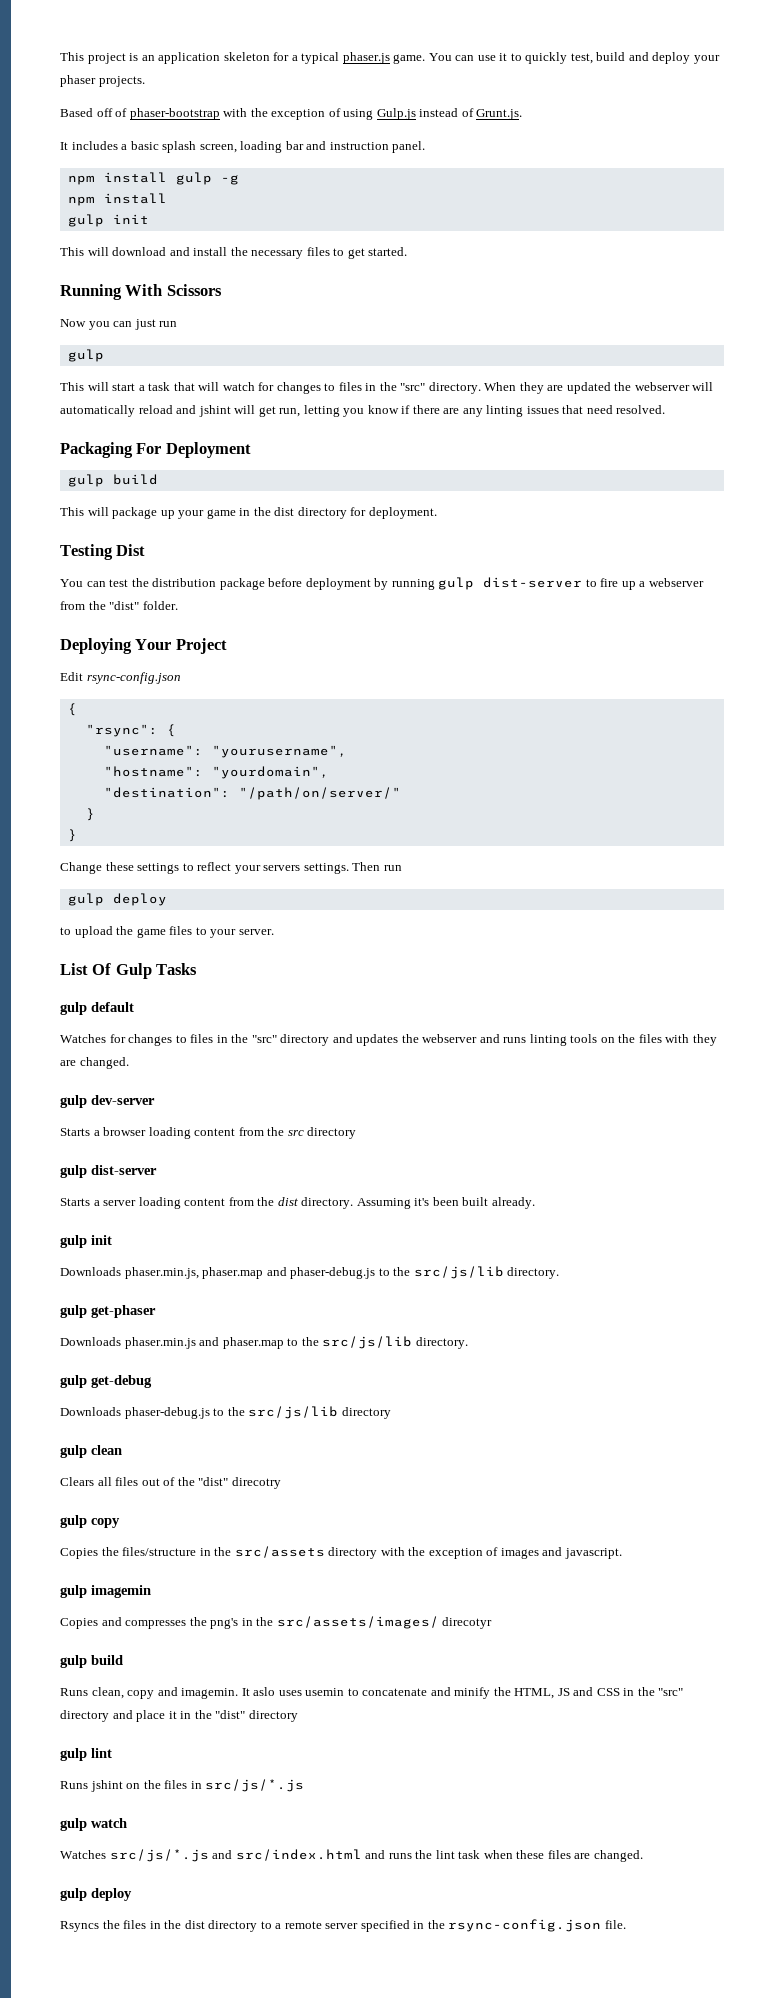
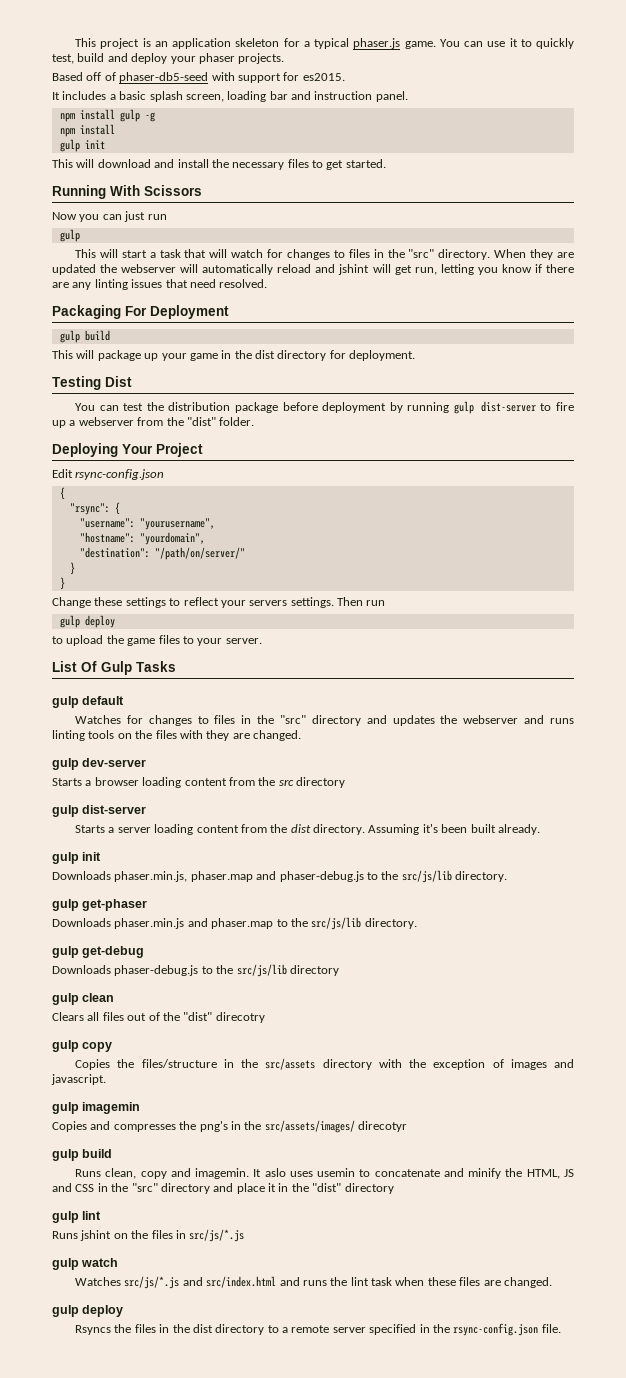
[129,108,523,120] phaser-bootstrap with the exception of using Gulp.js instead of Grunt.js. -> [119,72,345,83] phaser-db5-seed with support for es2015.

